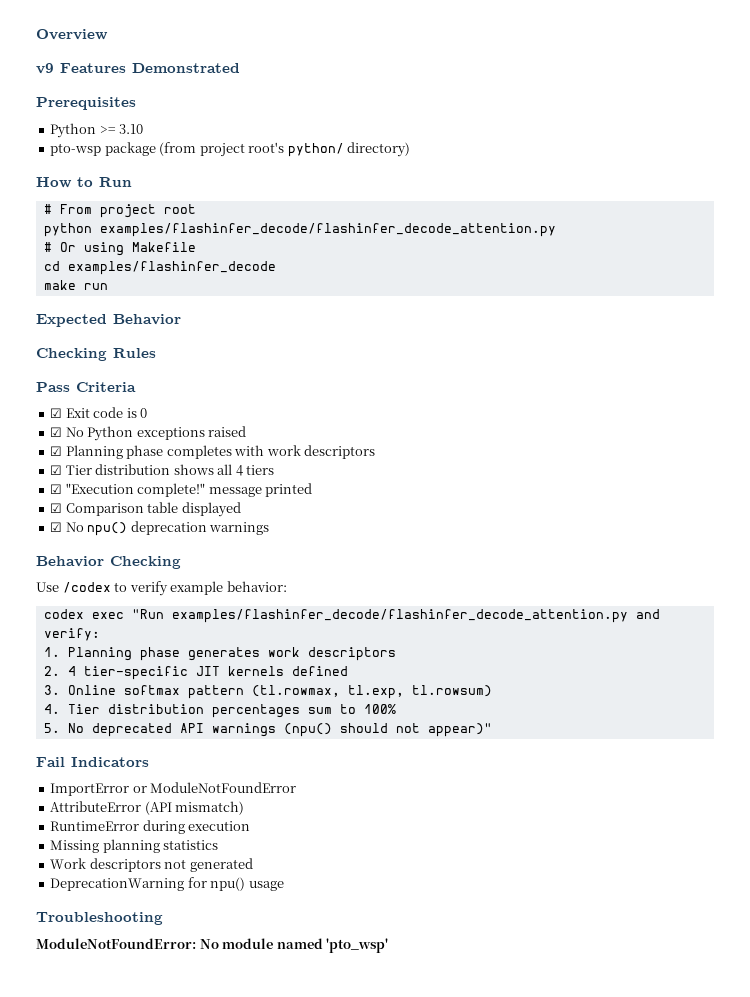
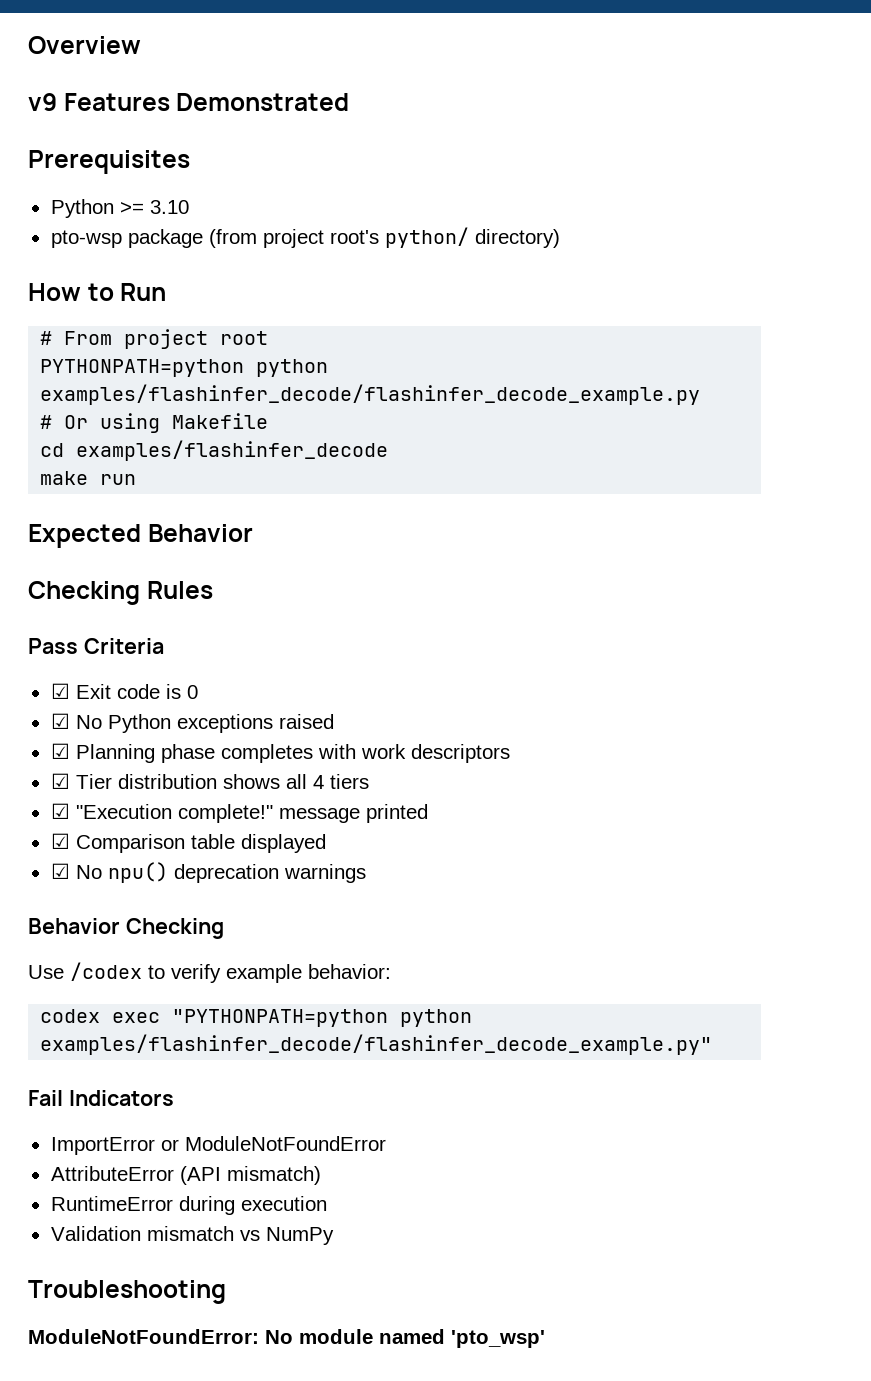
[43,223,556,237] python examples/flashinfer_decode/flashinfer_decode_attention.py -> [40,359,329,377] [40,384,701,405] PYTHONPATH=python python examples/flashinfer_decode/flashinfer_decode_example.py
[131,609,660,623] [43,628,100,641] [43,647,396,661] [43,666,348,680] [43,685,492,699] [43,704,396,718] [43,723,492,737] "Run examples/flashinfer_decode/flashinfer_decode_attention.py and verify: // 1. Planning phase generates work descriptors // 2. 4 tier-specific JIT kernels defined // 3. Online softmax pattern (tl.rowmax, tl.exp, tl.rowsum) // 4. Tier distribution percentages sum to 100% // 5. No deprecated API warnings (npu() should not appear)" -> [172,1009,473,1027] [40,1034,713,1055] "PYTHONPATH=python python examples/flashinfer_decode/flashinfer_decode_example.py"
[50,839,219,853] [50,858,253,872] [50,877,284,891] Missing planning statistics // Work descriptors not generated // DeprecationWarning for npu() usage -> [50,1226,334,1245] Validation mismatch vs NumPy

